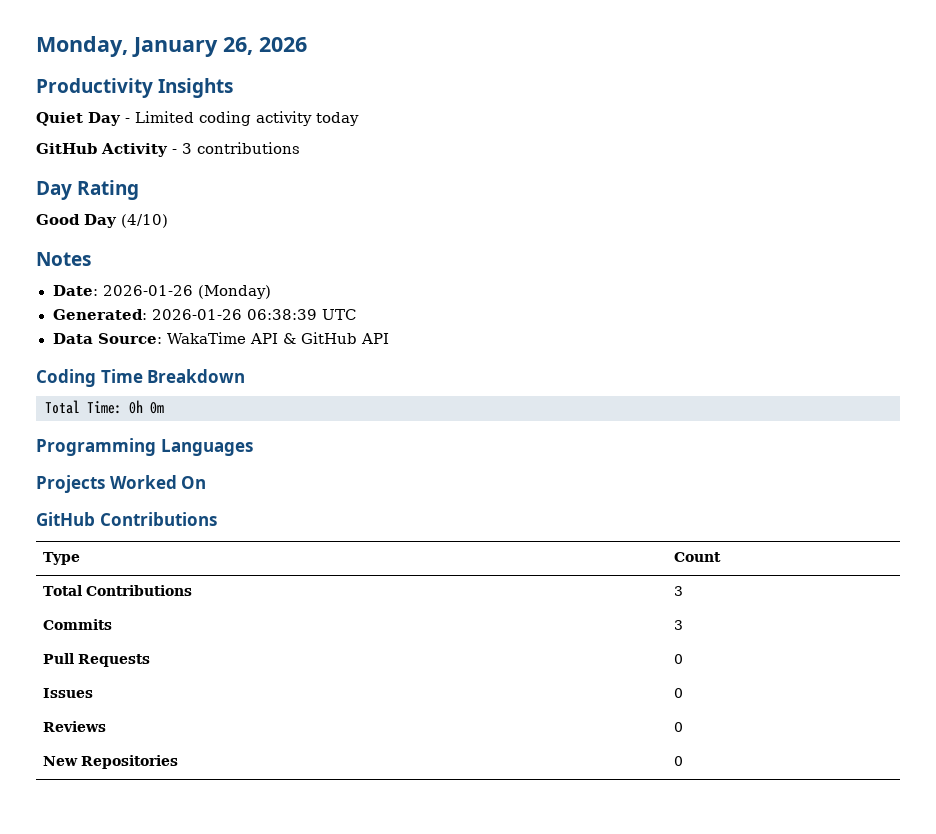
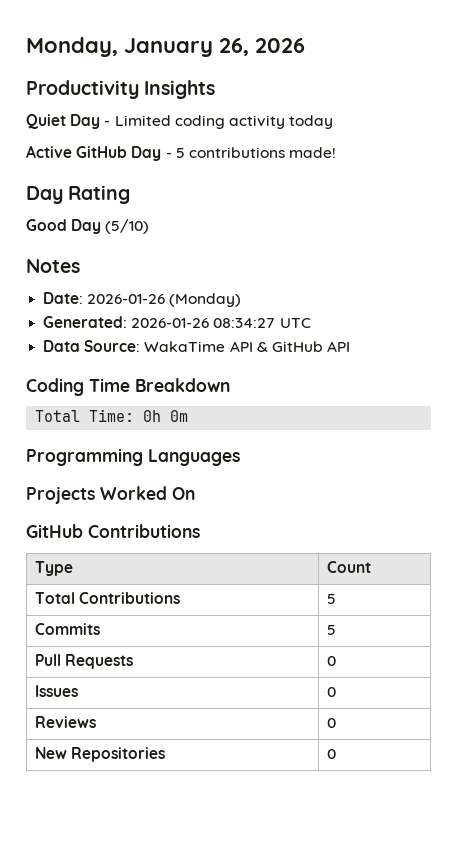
[36,143,192,157] GitHub Activity - 3 -> [26,145,185,161] Active GitHub Day - 5
(300, 148) none -> [289,147,337,158] made!
[121,214,168,228] (4/10) -> [105,219,150,234] (5/10)
[246,309,317,320] 06:38:39 -> [213,318,276,328] 08:34:27
[673,586,683,596] 3 -> [326,594,336,604] 5
[673,620,683,630] 3 -> [326,625,336,635] 5

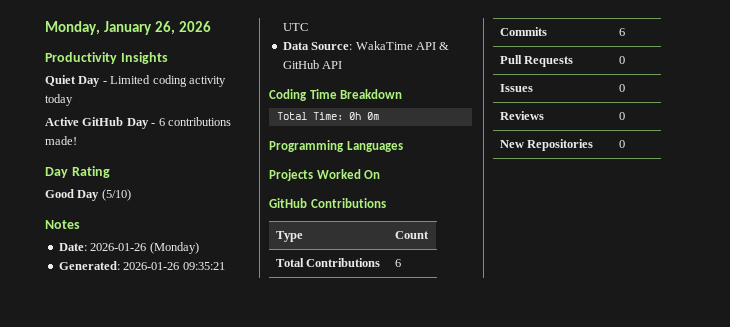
[175,148,185,158] 5 -> [158,118,165,126] 6
[213,318,276,328] 08:34:27 -> [182,262,225,270] 09:35:21
[326,594,336,604] 5 -> [394,259,401,267] 6
[326,625,336,635] 5 -> [618,28,625,36] 6

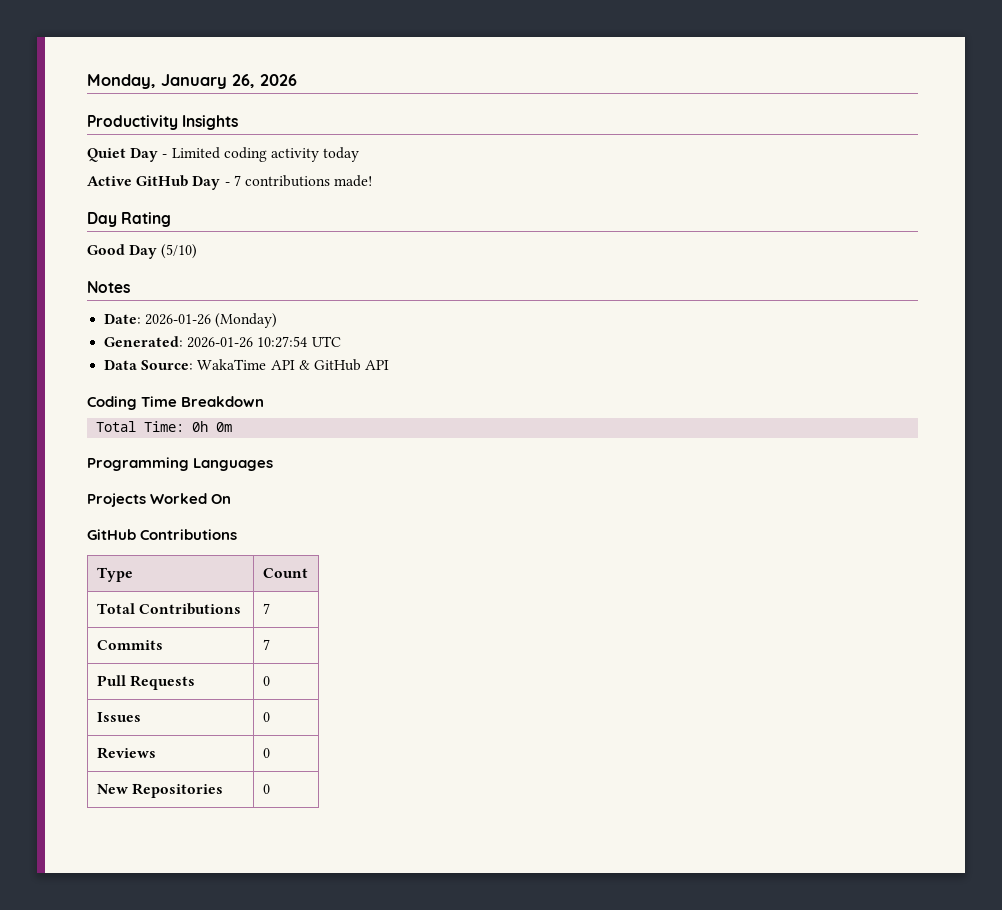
[158,118,165,126] 6 -> [233,175,241,186] 7
[182,262,225,270] 09:35:21 -> [257,336,308,348] 10:27:54
[394,259,401,267] 6 -> [262,603,270,614] 7
[618,28,625,36] 6 -> [262,639,270,650] 7

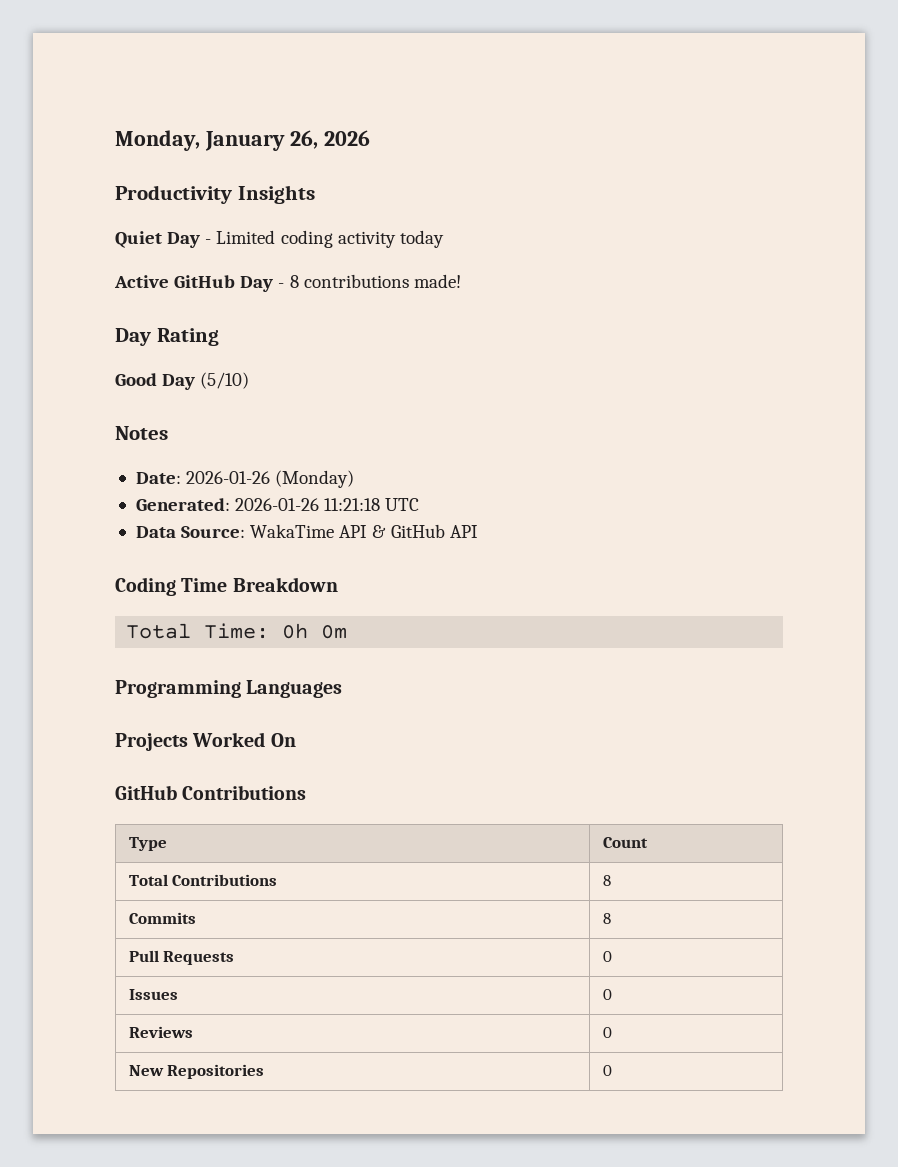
[233,175,241,186] 7 -> [289,275,299,288] 8
[257,336,308,348] 10:27:54 -> [324,498,381,511] 11:21:18
[262,603,270,614] 7 -> [602,875,611,886] 8
[262,639,270,650] 7 -> [602,913,611,924] 8

